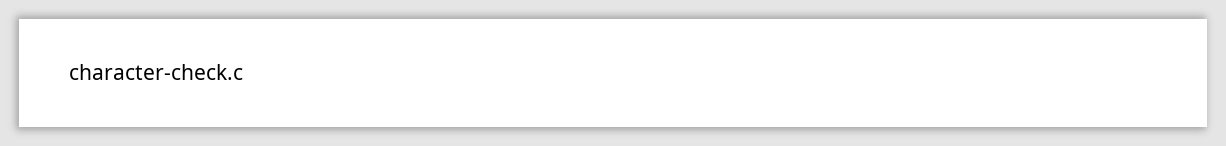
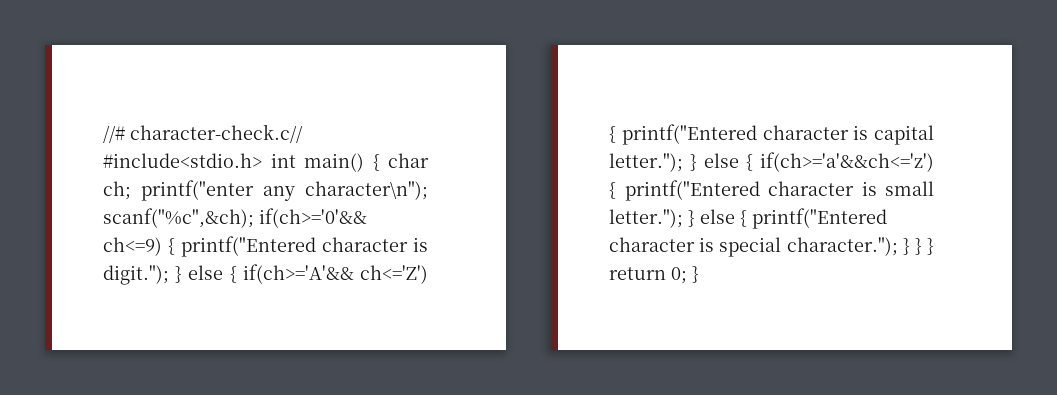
[69,64,243,80] character-check.c -> [103,124,303,143] [103,153,429,172] [103,180,428,201] [103,208,367,228] [103,236,428,257] [103,264,428,285] [609,124,934,145] [609,152,934,172] [609,180,934,201] [609,208,887,229] [609,237,934,257] [609,266,699,284] //# character-check.c// #include<stdio.h> int main() { char ch; printf("enter any character\n"); scanf("%c",&ch); if(ch>='0'&& ch<=9) { printf("Entered character is digit."); } else { if(ch>='A'&& ch<='Z') { printf("Entered character is capital letter."); } else { if(ch>='a'&&ch<='z') { printf("Entered character is small letter."); } else { printf("Entered character is special character."); } } } return 0; }

